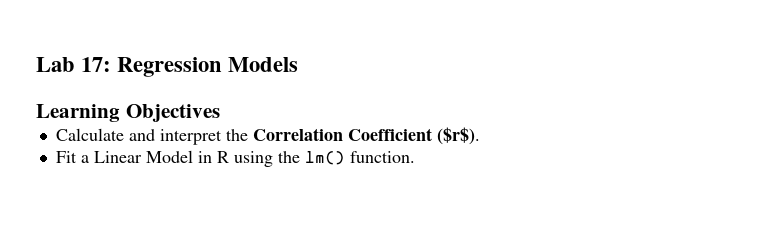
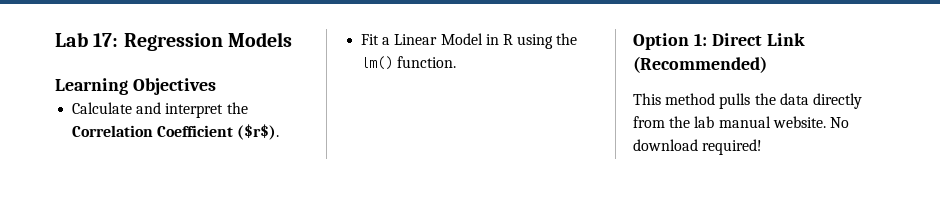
(415, 157) none -> [633,33,805,50] [633,56,767,73] [633,93,862,109] [633,116,849,128] [633,139,763,155] // Option 1: Direct Link (Recommended) // This method pulls the data directly from the lab manual website. No download required!

